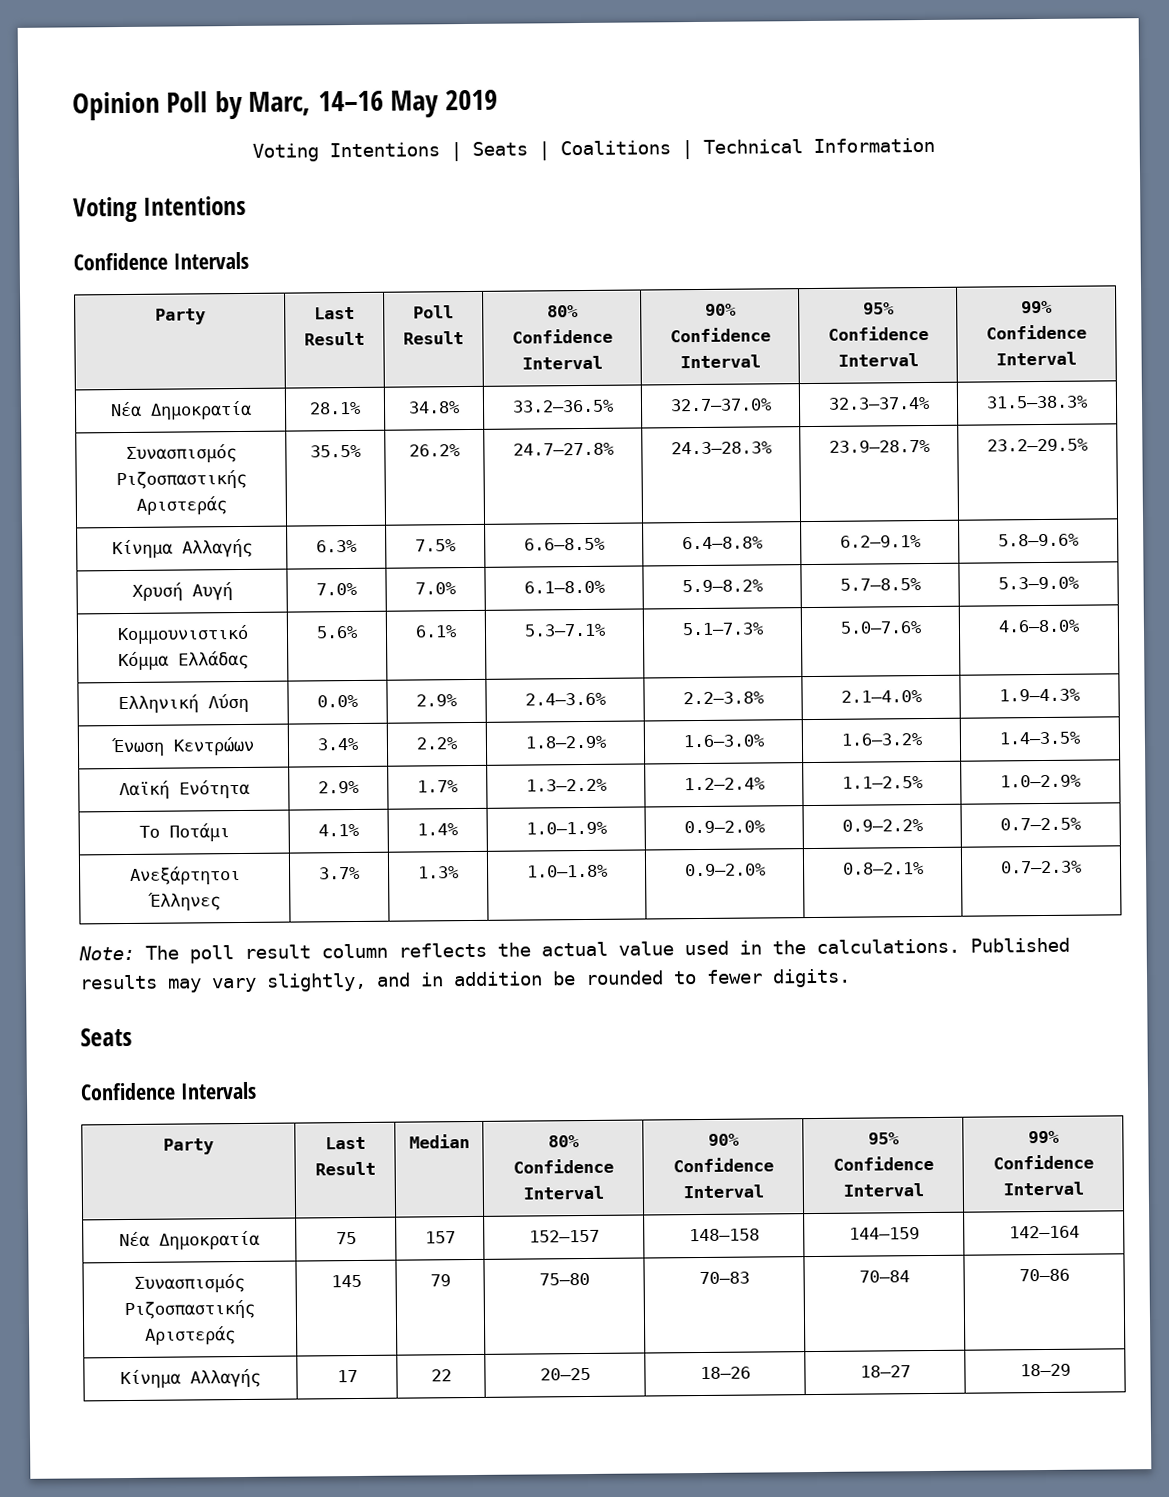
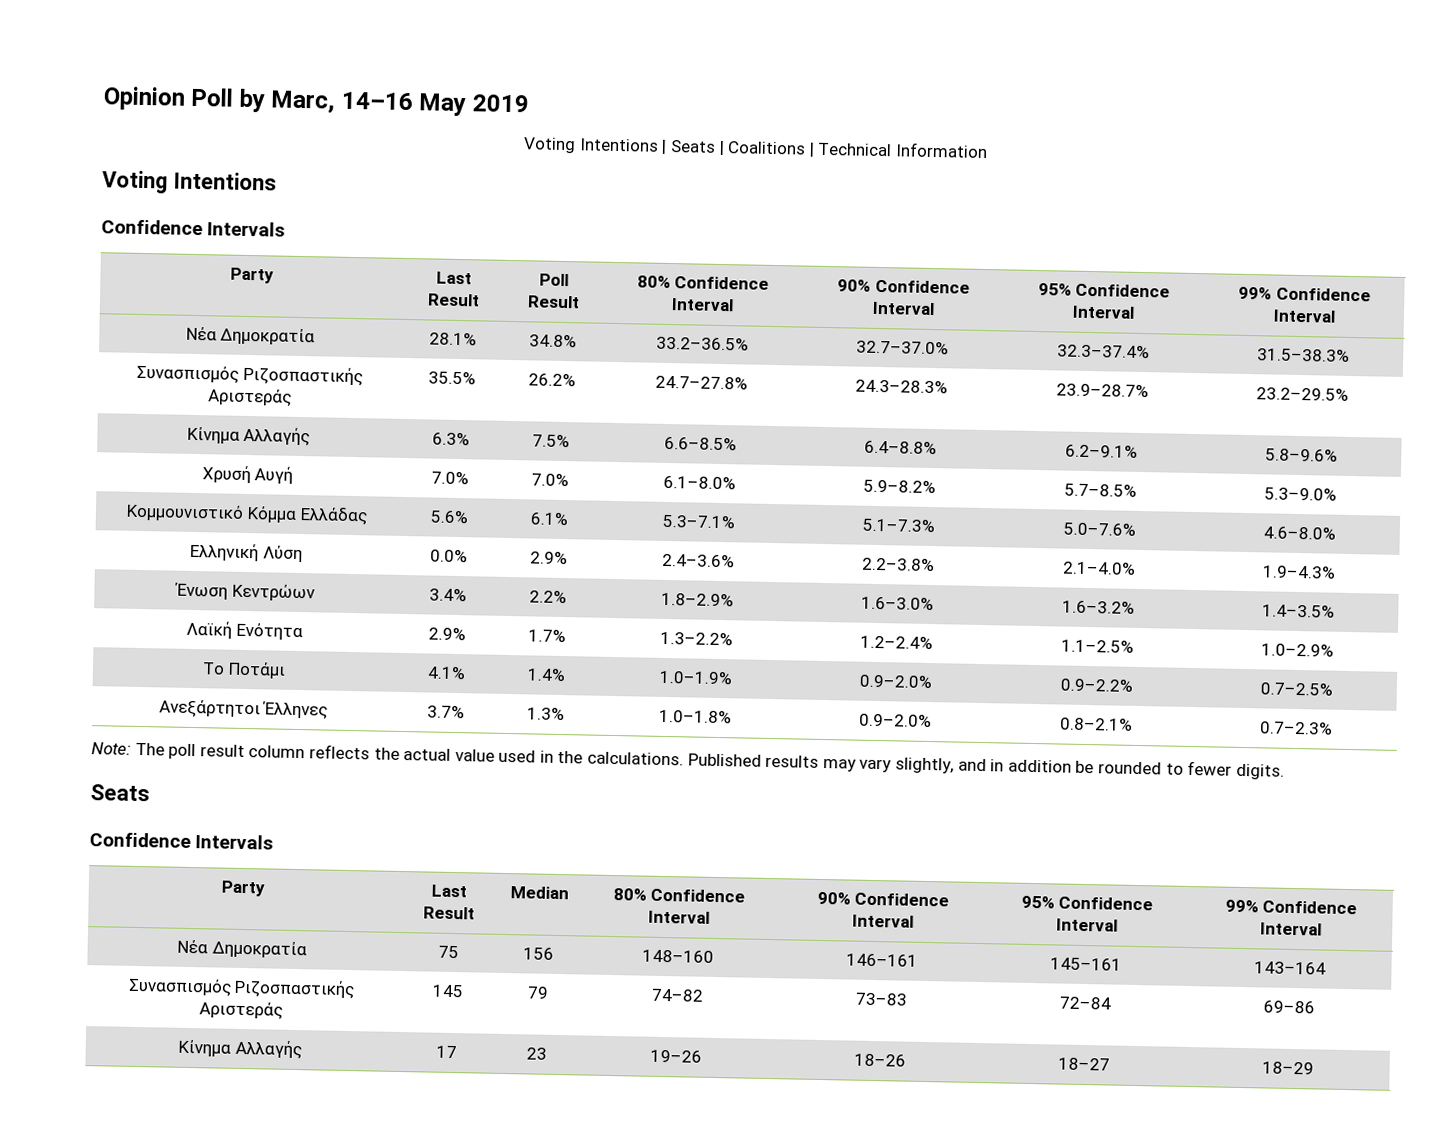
[424,1231,456,1244] [528,1229,600,1243] [688,1228,760,1242] [848,1227,920,1240] [1008,1225,1080,1239] 157 | 152–157 | 148–158 | 144–159 | 142–164 -> [522,947,554,960] [642,949,714,963] [846,953,918,967] [1050,957,1122,971] [1254,961,1326,975] 156 | 148–160 | 146–161 | 145–161 | 143–164
[538,1272,590,1286] [698,1271,750,1285] [858,1270,910,1283] [1018,1268,1070,1282] 75–80 | 70–83 | 70–84 | 70–86 -> [651,988,703,1002] [855,992,907,1006] [1059,996,1111,1010] [1263,1000,1315,1014] 74–82 | 73–83 | 72–84 | 69–86
[430,1369,452,1382] [539,1367,591,1381] 22 | 20–25 -> [525,1047,547,1060] [650,1049,702,1063] 23 | 19–26

